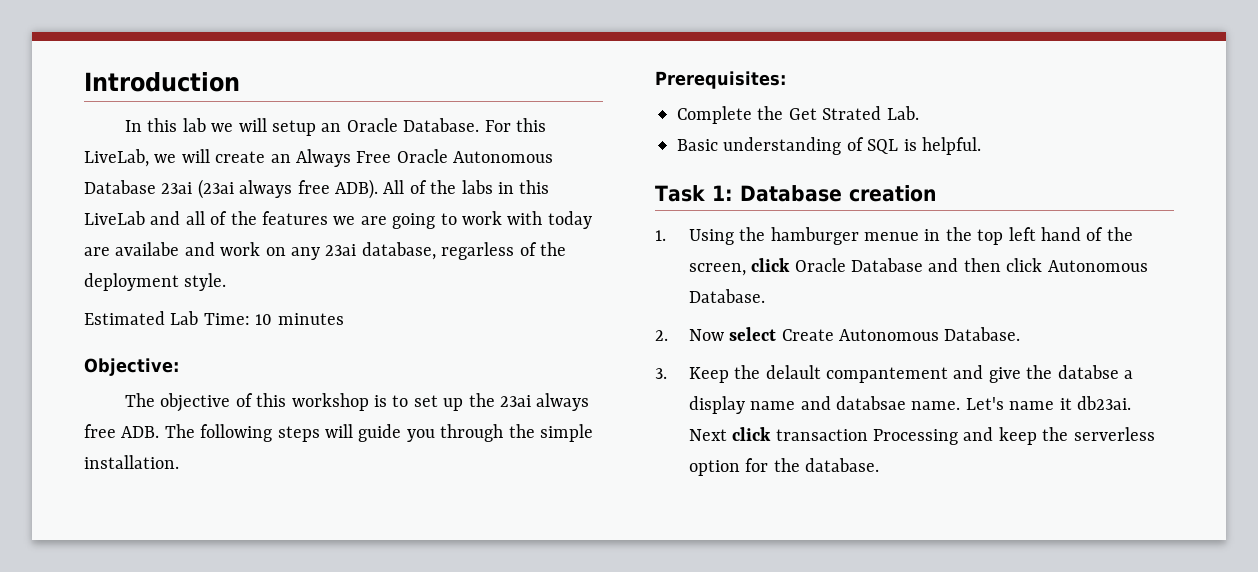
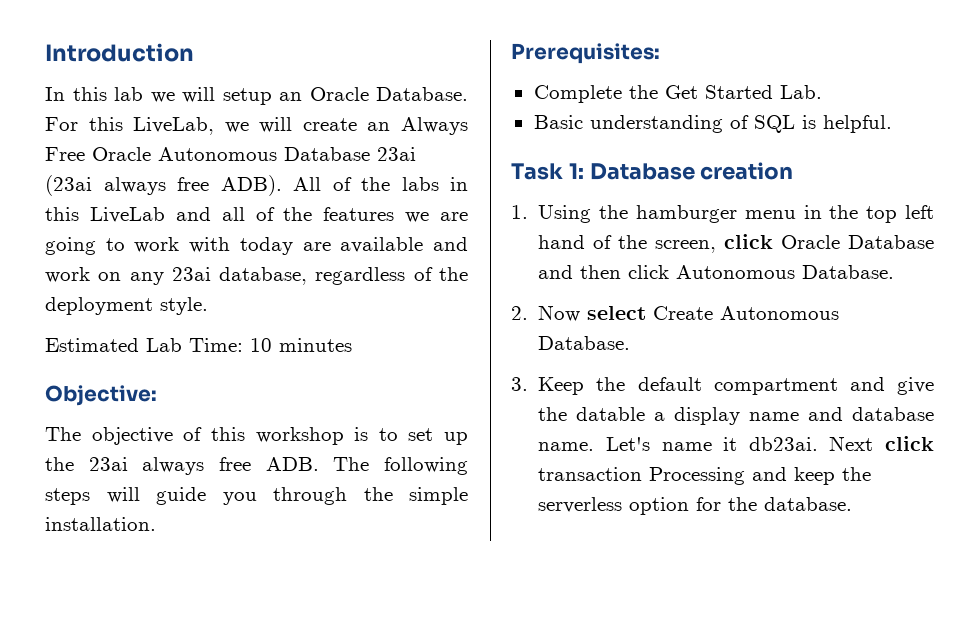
[115,242,180,256] availabe -> [340,237,424,253] available
[441,242,515,260] regarless -> [315,267,406,285] regardless
[822,106,882,120] Strated -> [704,85,773,99] Started
[864,232,920,241] menue -> [744,210,796,219] menu
[765,365,949,383] delault compantement -> [637,377,838,395] default compartment
[1057,365,1119,379] databse -> [576,407,646,421] datable
[836,396,907,410] databsae -> [852,407,934,421] database

